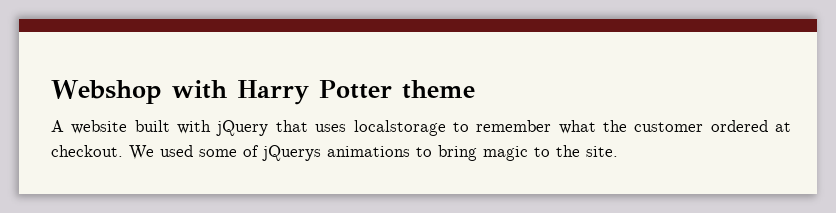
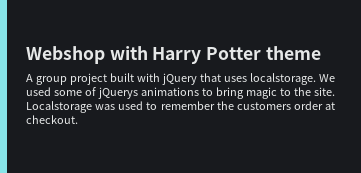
[71,120,128,134] website -> [36,73,107,85] group project
[353,120,791,136] [51,145,123,157] localstorage to remember what the customer ordered at checkout. -> [250,73,316,85] localstorage.
(618, 151) none -> [26,101,335,113] [26,115,78,124] Localstorage was used to remember the customers order at checkout.

